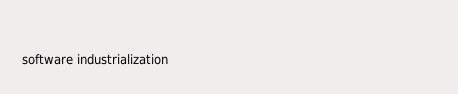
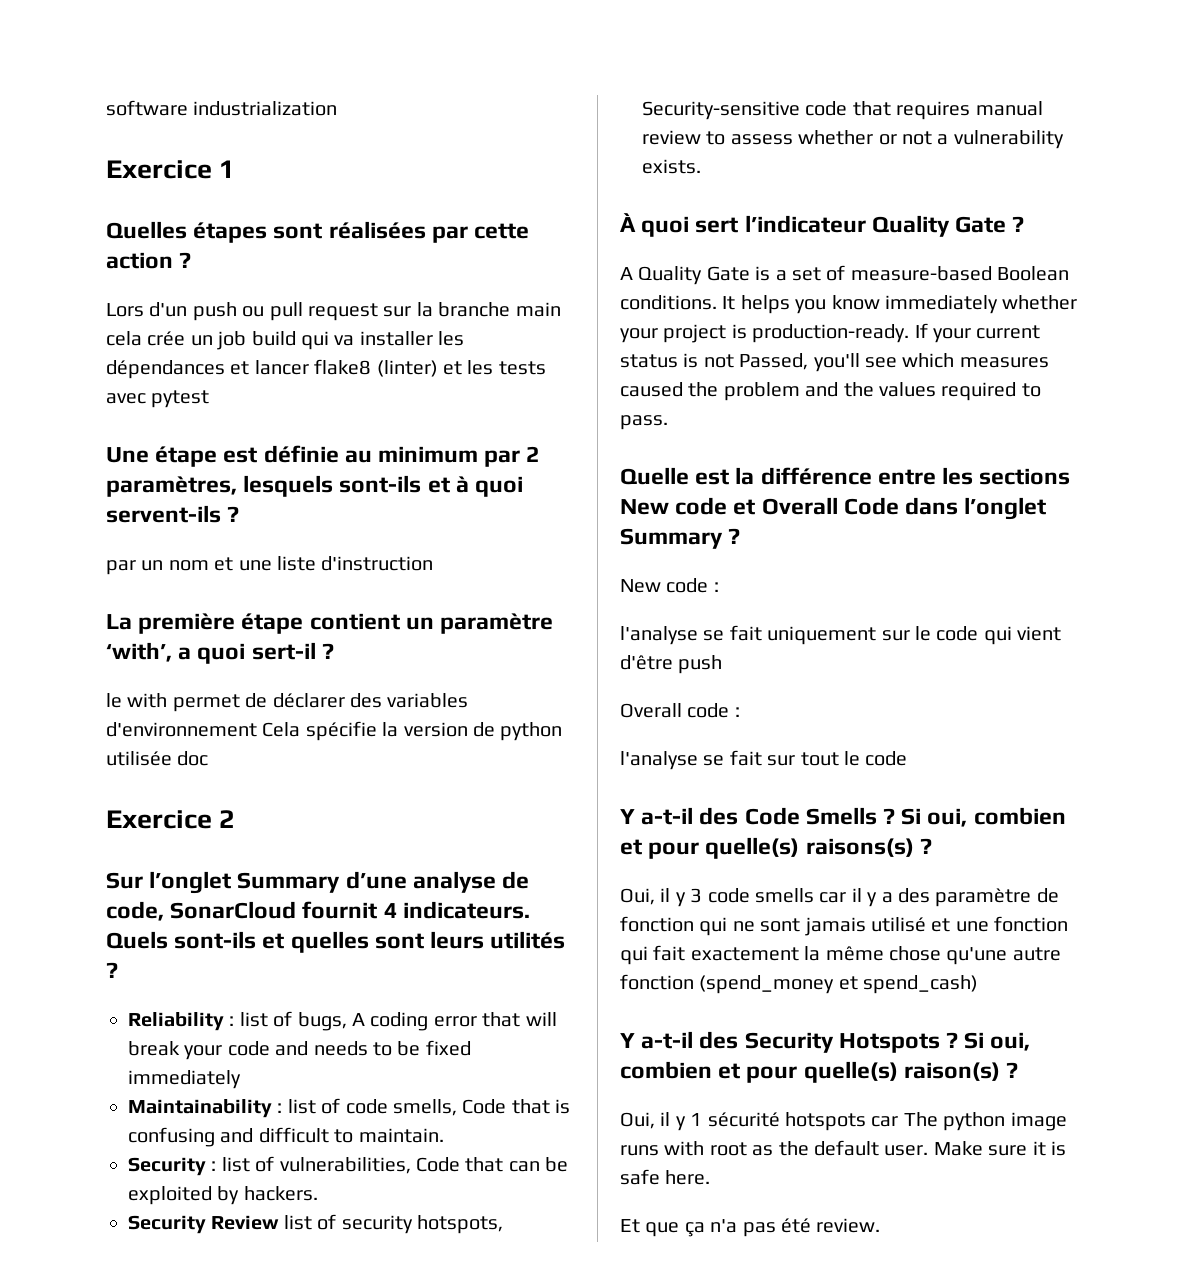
(168, 59) none -> [106,160,236,179] [106,221,530,243] [106,252,192,269] [106,302,561,321] [106,331,465,350] [106,359,546,379] [106,390,210,408] [106,445,540,467] [106,475,524,497] [106,505,240,523] [106,556,434,575] [106,613,554,634] [106,642,334,664] [106,693,469,712] [106,721,563,741] [106,751,209,766] [106,810,236,829] [106,871,530,894] [106,901,530,921] [106,931,566,953] [106,962,118,978] [128,1011,557,1031] [128,1040,471,1060] [128,1070,241,1089] [128,1098,571,1118] [128,1127,444,1147] [128,1156,569,1176] [128,1186,318,1205] [128,1214,503,1234] [642,101,1043,120] [642,130,1064,149] [642,159,701,174] [620,213,1025,237] [620,265,1070,285] [620,295,1078,314] [620,323,1041,343] [620,353,1049,372] [620,382,1041,401] [620,415,668,430] [620,467,1071,485] [620,497,1047,520] [620,528,741,549] [620,578,719,593] [620,625,1062,645] [620,655,723,674] [620,703,740,718] [620,750,908,770] [620,807,1066,827] [620,837,932,859] [620,888,1059,907] [620,916,1069,936] [620,945,1061,965] [620,974,979,994] [620,1031,1031,1053] [620,1061,1019,1083] [620,1112,1067,1131] [620,1140,1066,1156] [620,1169,711,1185] [620,1218,881,1237] // Exercice 1 // Quelles étapes sont réalisées par cette action ? // Lors d'un push ou pull request sur la branche main cela crée un job build qui va installer les dépendances et lancer flake8 (linter) et les tests avec pytest // Une étape est définie au minimum par 2 paramètres, lesquels sont-ils et à quoi servent-ils ? // par un nom et une liste d'instruction // La première étape contient un paramètre ‘with’, a quoi sert-il ? // le with permet de déclarer des variables d'environnement Cela spécifie la version de python utilisée doc // Exercice 2 // Sur l’onglet Summary d’une analyse de code, SonarCloud fournit 4 indicateurs. Quels sont-ils et quelles sont leurs utilités ? // Reliability : list of bugs, A coding error that will break your code and needs to be fixed immediately // Maintainability : list of code smells, Code that is confusing and difficult to maintain. // Security : list of vulnerabilities, Code that can be exploited by hackers. // Security Review list of security hotspots, Security-sensitive code that requires manual review to assess whether or not a vulnerability exists. // À quoi sert l’indicateur Quality Gate ? // A Quality Gate is a set of measure-based Boolean conditions. It helps you know immediately whether your project is production-ready. If your current status is not Passed, you'll see which measures caused the problem and the values required to pass. // Quelle est la différence entre les sections New code et Overall Code dans l’onglet Summary ? // New code : // l'analyse se fait uniquement sur le code qui vient d'être push // Overall code : // l'analyse se fait sur tout le code // Y a-t-il des Code Smells ? Si oui, combien et pour quelle(s) raisons(s) ? // Oui, il y 3 code smells car il y a des paramètre de fonction qui ne sont jamais utilisé et une fonction qui fait exactement la même chose qu'une autre fonction (spend_money et spend_cash) // Y a-t-il des Security Hotspots ? Si oui, combien et pour quelle(s) raison(s) ? // Oui, il y 1 sécurité hotspots car The python image runs with root as the default user. Make sure it is safe here. // Et que ça n'a pas été review.

